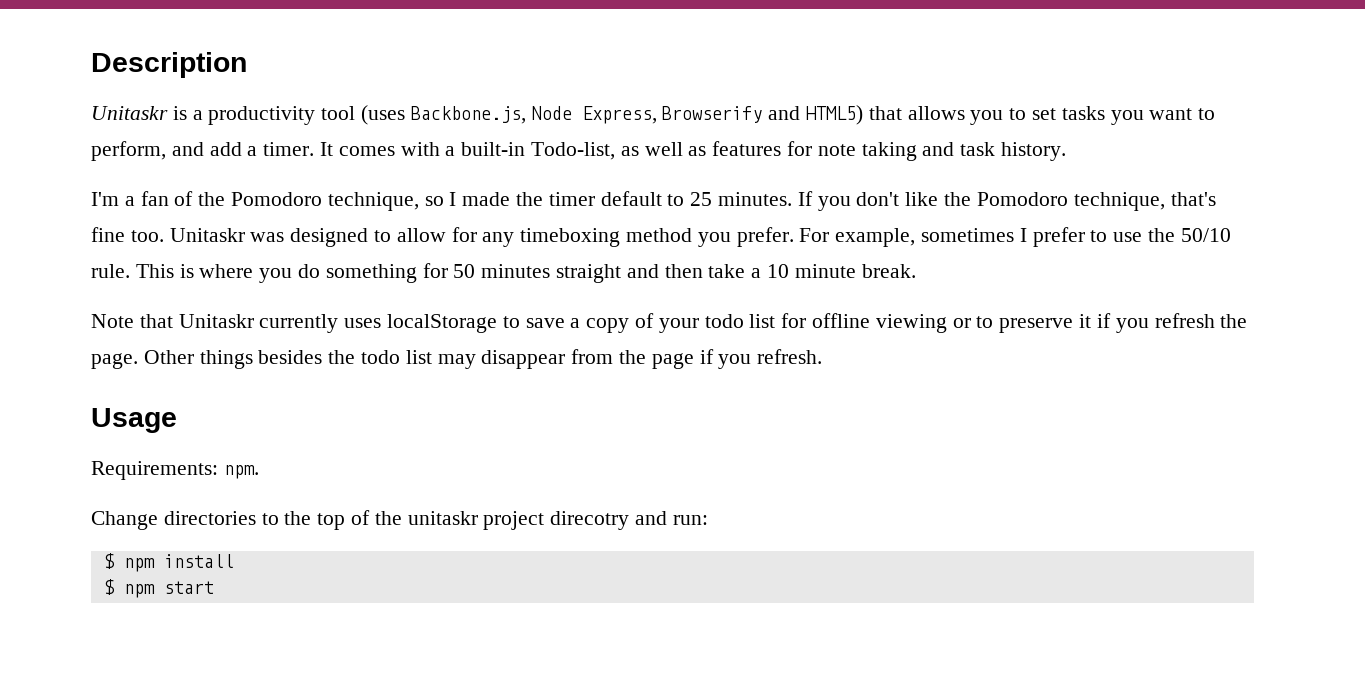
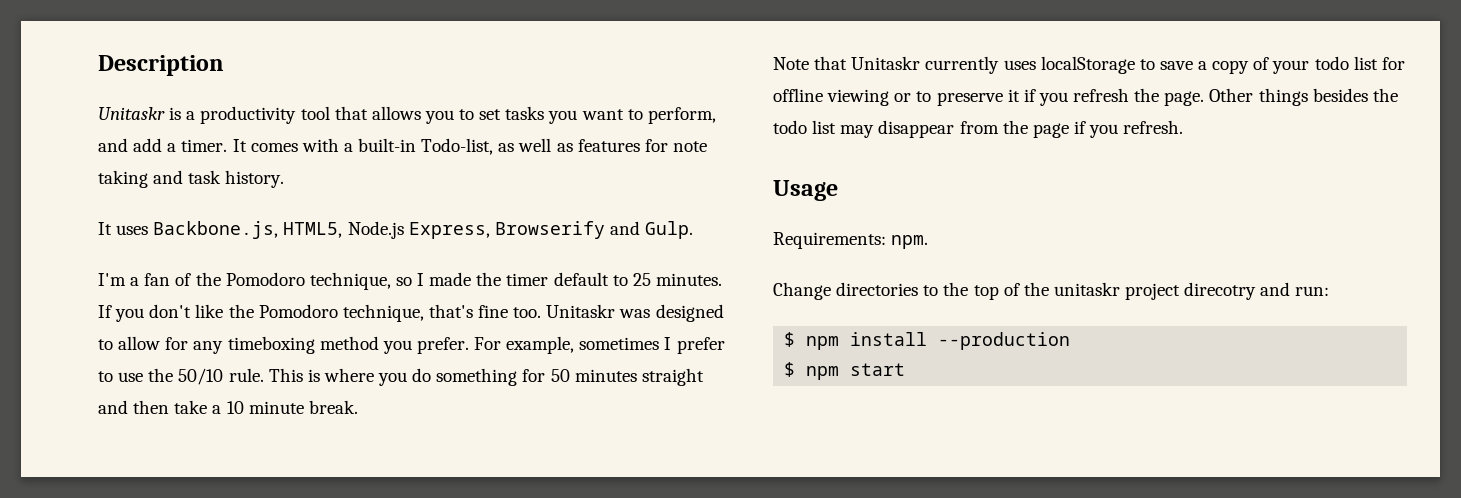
[361,105,864,125] (uses Backbone.js, Node Express, Browserify and HTML5) -> (330, 113) none
(1067, 151) none -> [98,221,694,239] // It uses Backbone.js, HTML5, Node.js Express, Browserify and Gulp.
(234, 561) none -> [938,332,1071,350] --production

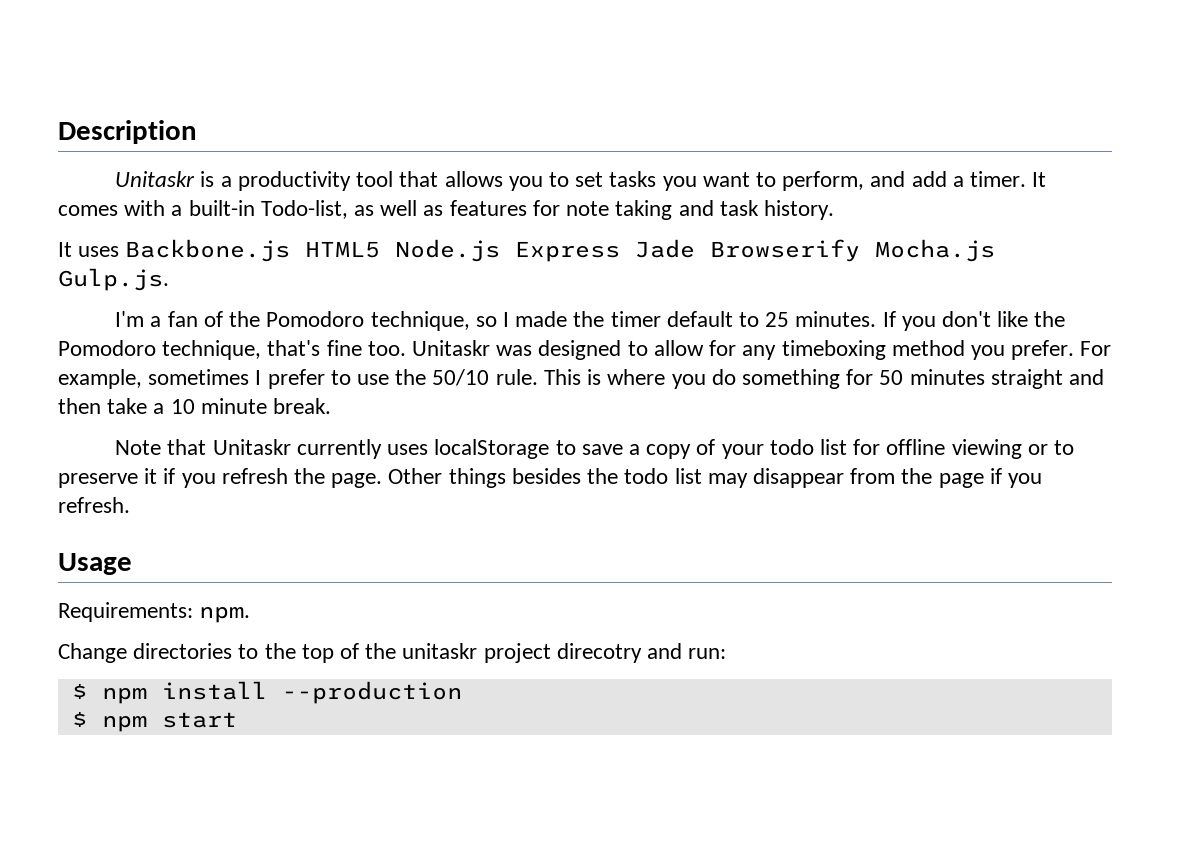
[153,221,694,239] Backbone.js, HTML5, Node.js Express, Browserify and Gulp. -> [125,239,996,262] [58,268,169,291] Backbone.js HTML5 Node.js Express Jade Browserify Mocha.js Gulp.js.

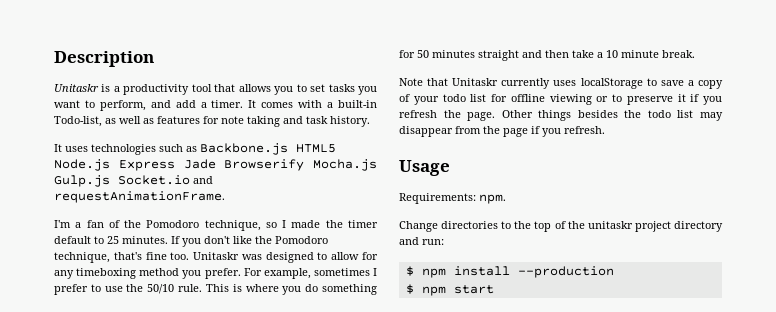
(120, 251) none -> [91,144,197,155] technologies such as
[58,268,169,291] Gulp.js. -> [54,175,213,187] [54,191,225,203] Gulp.js Socket.io and requestAnimationFrame.
[556,643,642,663] direcotry -> [674,221,723,232] directory

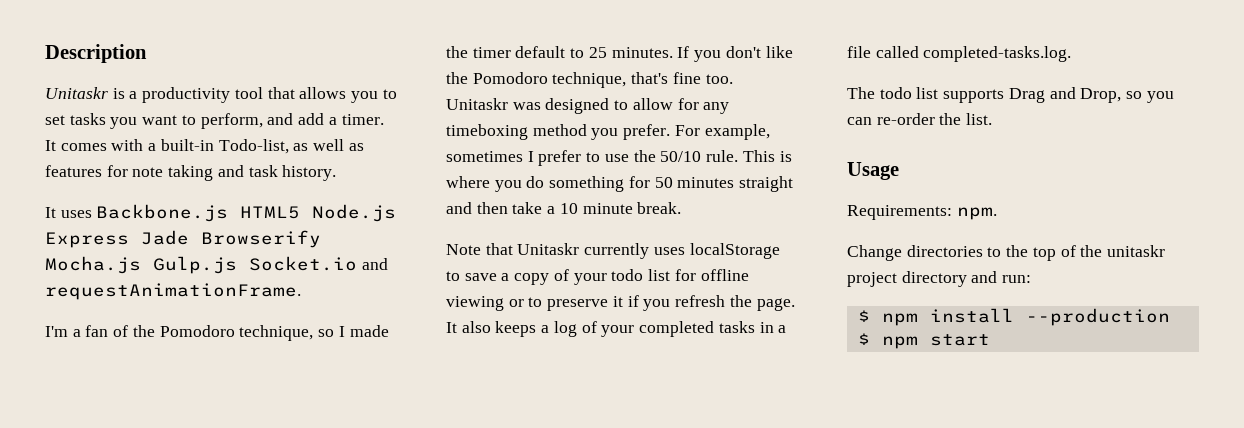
[91,144,197,155] technologies such as -> (92, 214) none
[501,110,723,121] [399,126,605,137] Other things besides the todo list may disappear from the page if you refresh. -> [446,321,787,337] [847,46,1072,62] [847,87,1174,103] [847,113,993,125] It also keeps a log of your completed tasks in a file called completed-tasks.log. // The todo list supports Drag and Drop, so you can re-order the list.

